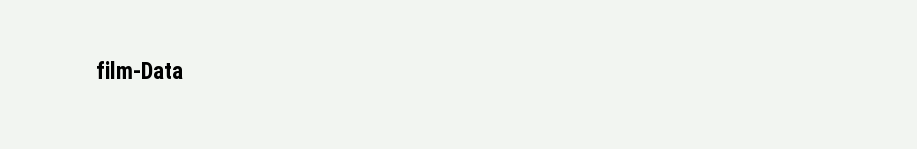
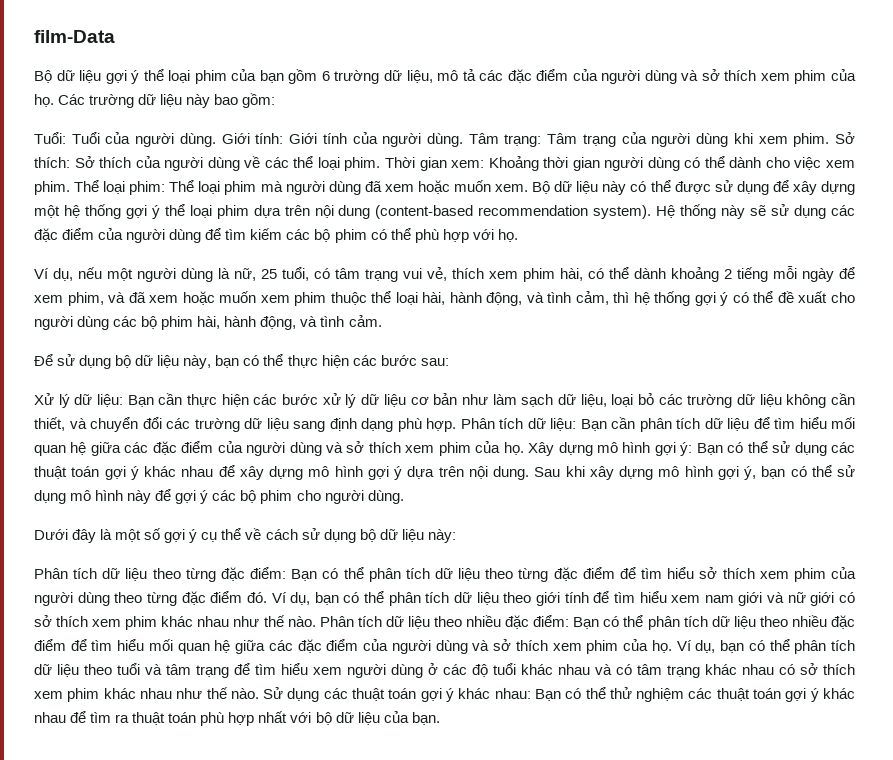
(183, 70) none -> [34,69,857,84] [34,93,276,108] [34,132,856,147] [34,156,855,171] [34,180,856,195] [34,204,856,219] [34,228,518,243] [34,266,855,282] [34,291,855,306] [34,315,382,330] [34,354,449,369] [34,393,856,408] [34,417,855,432] [34,441,856,456] [34,465,855,480] [34,489,404,504] [34,528,456,543] [34,567,857,582] [34,591,855,606] [34,615,856,630] [34,639,856,654] [34,663,855,678] [34,687,855,702] [34,711,440,726] // Bộ dữ liệu gợi ý thể loại phim của bạn gồm 6 trường dữ liệu, mô tả các đặc điểm của người dùng và sở thích xem phim của họ. Các trường dữ liệu này bao gồm: // Tuổi: Tuổi của người dùng. Giới tính: Giới tính của người dùng. Tâm trạng: Tâm trạng của người dùng khi xem phim. Sở thích: Sở thích của người dùng về các thể loại phim. Thời gian xem: Khoảng thời gian người dùng có thể dành cho việc xem phim. Thể loại phim: Thể loại phim mà người dùng đã xem hoặc muốn xem. Bộ dữ liệu này có thể được sử dụng để xây dựng một hệ thống gợi ý thể loại phim dựa trên nội dung (content-based recommendation system). Hệ thống này sẽ sử dụng các đặc điểm của người dùng để tìm kiếm các bộ phim có thể phù hợp với họ. // Ví dụ, nếu một người dùng là nữ, 25 tuổi, có tâm trạng vui vẻ, thích xem phim hài, có thể dành khoảng 2 tiếng mỗi ngày để xem phim, và đã xem hoặc muốn xem phim thuộc thể loại hài, hành động, và tình cảm, thì hệ thống gợi ý có thể đề xuất cho người dùng các bộ phim hài, hành động, và tình cảm. // Để sử dụng bộ dữ liệu này, bạn có thể thực hiện các bước sau: // Xử lý dữ liệu: Bạn cần thực hiện các bước xử lý dữ liệu cơ bản như làm sạch dữ liệu, loại bỏ các trường dữ liệu không cần thiết, và chuyển đổi các trường dữ liệu sang định dạng phù hợp. Phân tích dữ liệu: Bạn cần phân tích dữ liệu để tìm hiểu mối quan hệ giữa các đặc điểm của người dùng và sở thích xem phim của họ. Xây dựng mô hình gợi ý: Bạn có thể sử dụng các thuật toán gợi ý khác nhau để xây dựng mô hình gợi ý dựa trên nội dung. Sau khi xây dựng mô hình gợi ý, bạn có thể sử dụng mô hình này để gợi ý các bộ phim cho người dùng. // Dưới đây là một số gợi ý cụ thể về cách sử dụng bộ dữ liệu này: // Phân tích dữ liệu theo từng đặc điểm: Bạn có thể phân tích dữ liệu theo từng đặc điểm để tìm hiểu sở thích xem phim của người dùng theo từng đặc điểm đó. Ví dụ, bạn có thể phân tích dữ liệu theo giới tính để tìm hiểu xem nam giới và nữ giới có sở thích xem phim khác nhau như thế nào. Phân tích dữ liệu theo nhiều đặc điểm: Bạn có thể phân tích dữ liệu theo nhiều đặc điểm để tìm hiểu mối quan hệ giữa các đặc điểm của người dùng và sở thích xem phim của họ. Ví dụ, bạn có thể phân tích dữ liệu theo tuổi và tâm trạng để tìm hiểu xem người dùng ở các độ tuổi khác nhau và có tâm trạng khác nhau có sở thích xem phim khác nhau như thế nào. Sử dụng các thuật toán gợi ý khác nhau: Bạn có thể thử nghiệm các thuật toán gợi ý khác nhau để tìm ra thuật toán phù hợp nhất với bộ dữ liệu của bạn.

